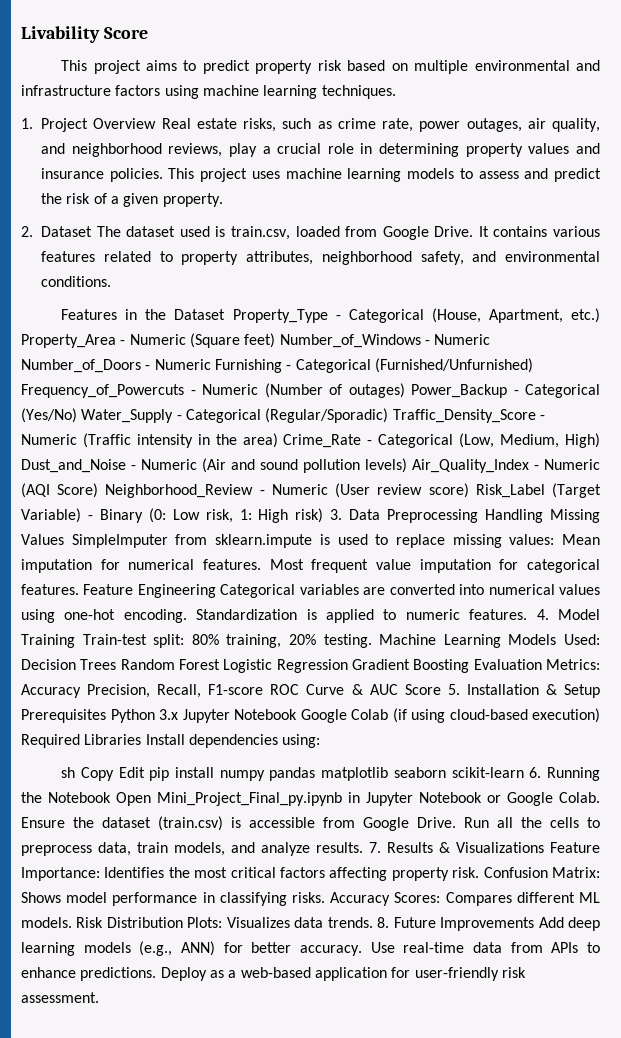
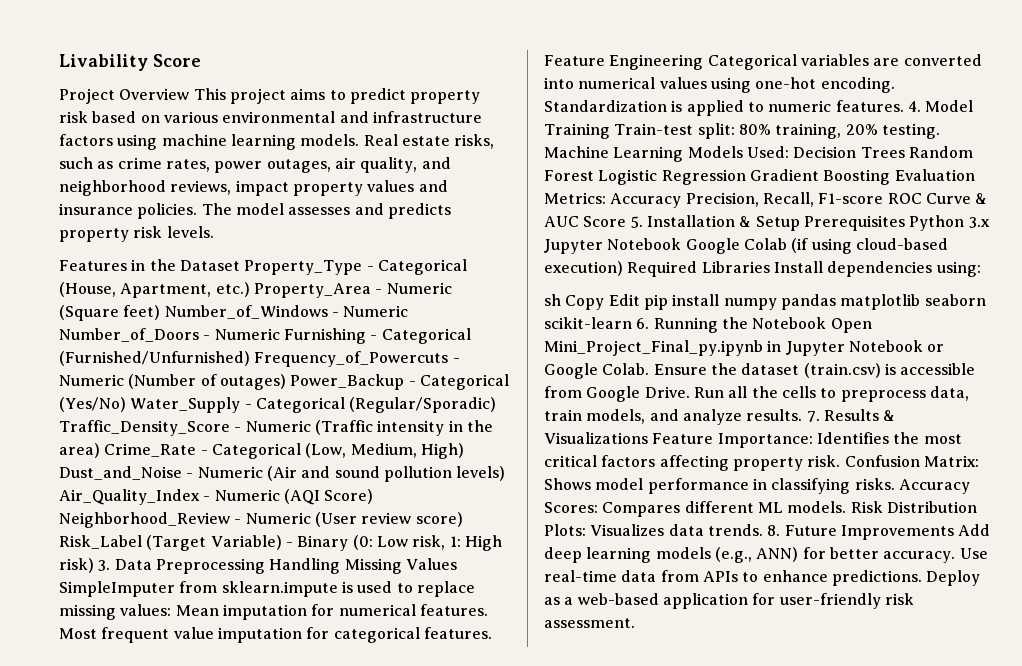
(148, 33) none -> [59,88,190,104] Project Overview
[414,60,469,74] multiple -> [163,111,218,123] various
[321,85,396,99] [21,118,157,132] techniques. // 1. Project Overview -> [300,134,360,146] models.
[382,118,413,132] rate, -> [165,159,210,172] rates,
[228,143,460,157] play a crucial role in determining -> [235,180,289,196] impact
[168,168,602,182] [41,193,223,207] [21,226,600,240] [41,251,600,265] [41,276,111,287] This project uses machine learning models to assess and predict the risk of a given property. // 2. Dataset The dataset used is train.csv, loaded from Google Drive. It contains various features related to property attributes, neighborhood safety, and environmental conditions. -> [201,203,451,219] [59,226,214,242] The model assesses and predicts property risk levels.

